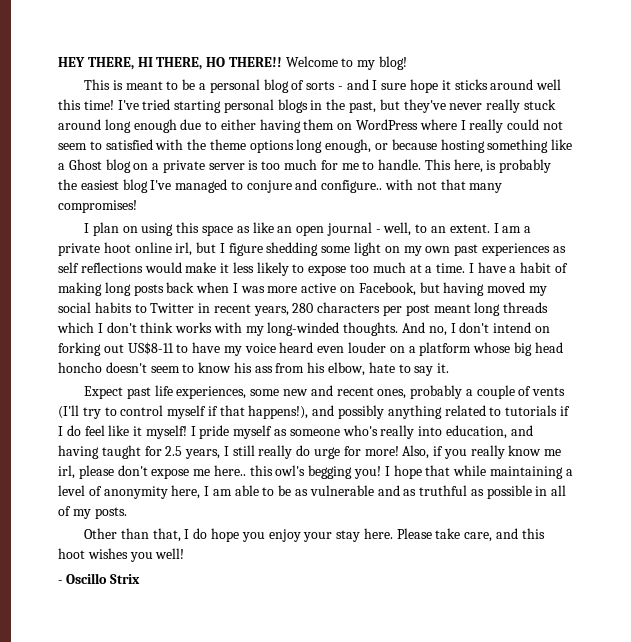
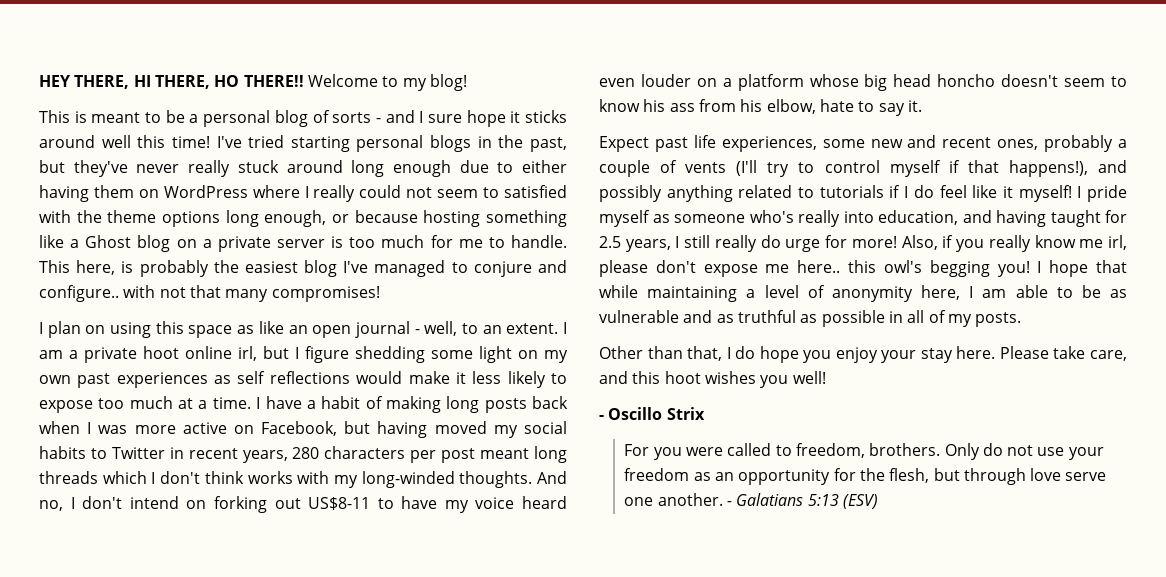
(140, 579) none -> [624,443,1104,460] [624,468,1107,485] [624,493,878,509] // For you were called to freedom, brothers. Only do not use your freedom as an opportunity for the flesh, but through love serve one another. - Galatians 5:13 (ESV)

